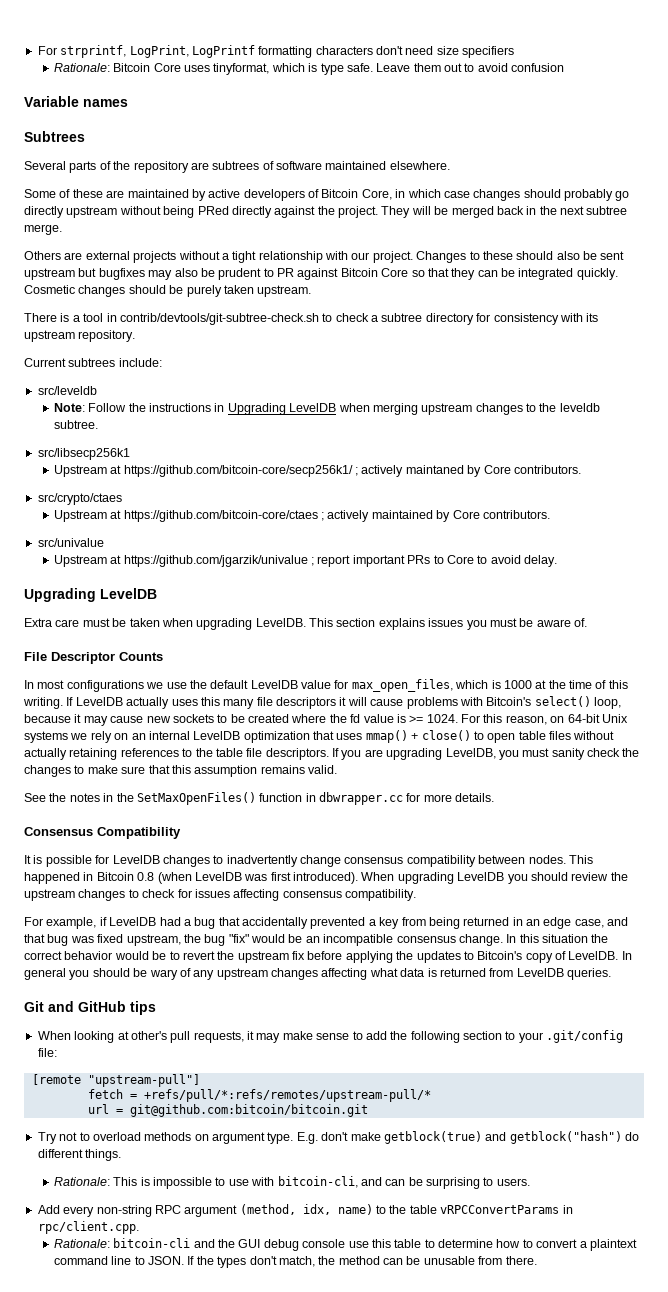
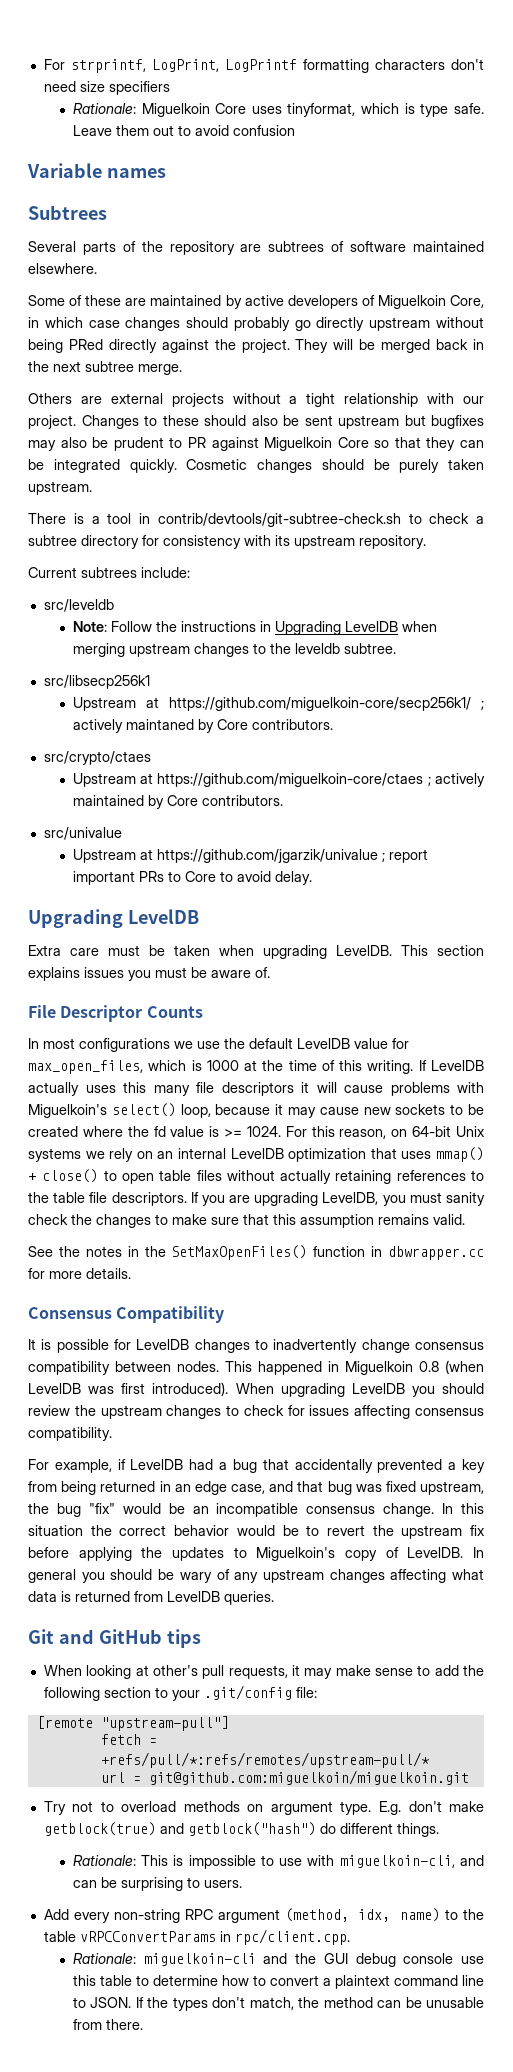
[113,63,151,72] Bitcoin -> [141,103,210,117] Miguelkoin
[321,189,359,198] Bitcoin -> [377,295,446,309] Miguelkoin
[340,268,378,277] Bitcoin -> [264,437,333,451] Miguelkoin
[123,465,353,477] https://github.com/bitcoin-core/secp256k1/ -> [168,697,471,711] https://github.com/miguelkoin-core/secp256k1/
[123,510,318,522] https://github.com/bitcoin-core/ctaes -> [157,773,424,787] https://github.com/miguelkoin-core/ctaes
[486,697,532,706] Bitcoin's -> [28,1104,107,1118] Miguelkoin's
[96,872,134,881] Bitcoin -> [345,1361,413,1375] Miguelkoin
[477,951,523,960] Bitcoin's -> [256,1547,336,1561] Miguelkoin's
[129,1104,368,1117] git@github.com:bitcoin/bitcoin.git -> [148,1770,469,1785] git@github.com:miguelkoin/miguelkoin.git
[277,1176,358,1188] bitcoin-cli, -> [339,1855,455,1868] miguelkoin-cli,
[113,1238,191,1248] bitcoin-cli -> [143,1953,256,1966] miguelkoin-cli

